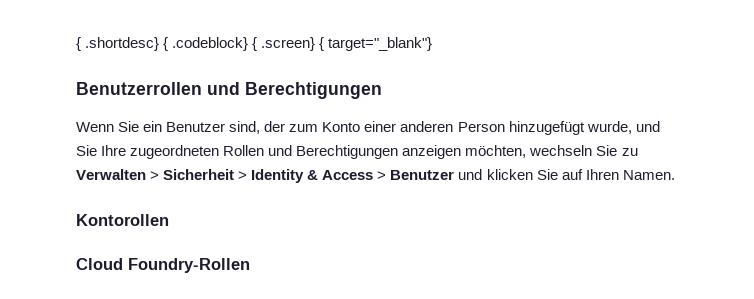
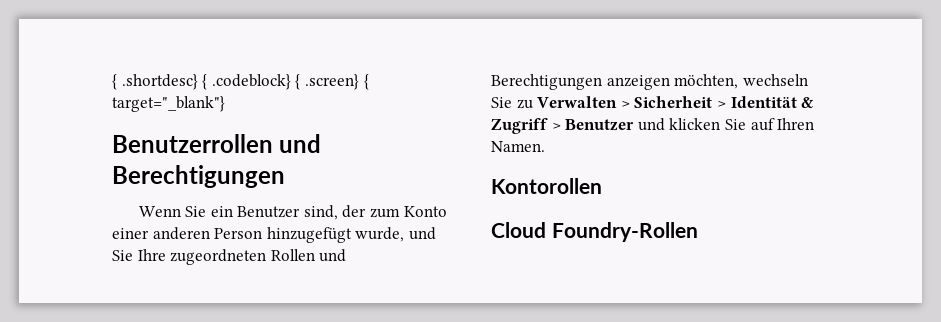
[251,169,374,183] Identity & Access -> [730,96,815,108] [491,118,548,134] Identität & Zugriff

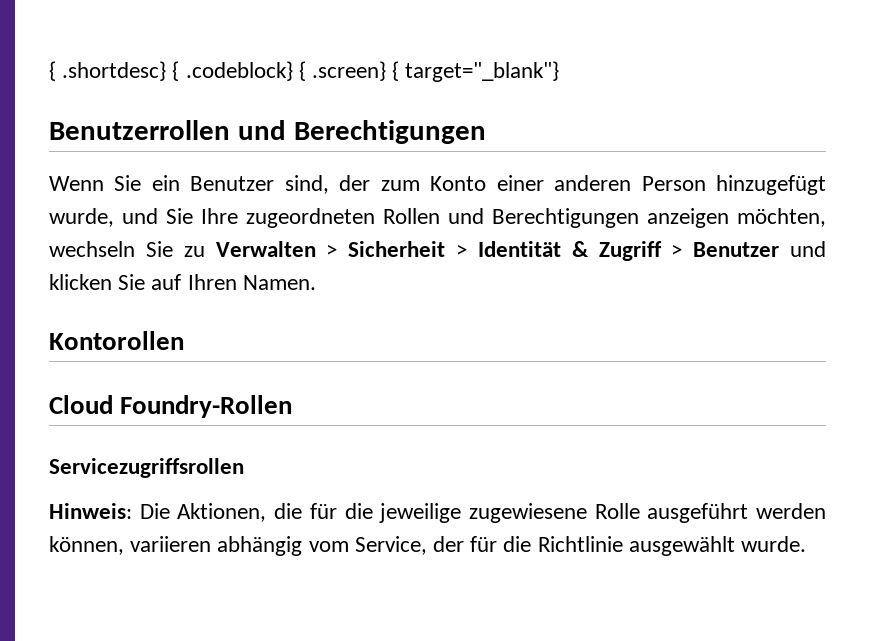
(698, 232) none -> [49,458,244,478] [49,503,827,523] [49,536,807,556] // Servicezugriffsrollen // Hinweis: Die Aktionen, die für die jeweilige zugewiesene Rolle ausgeführt werden können, variieren abhängig vom Service, der für die Richtlinie ausgewählt wurde.

